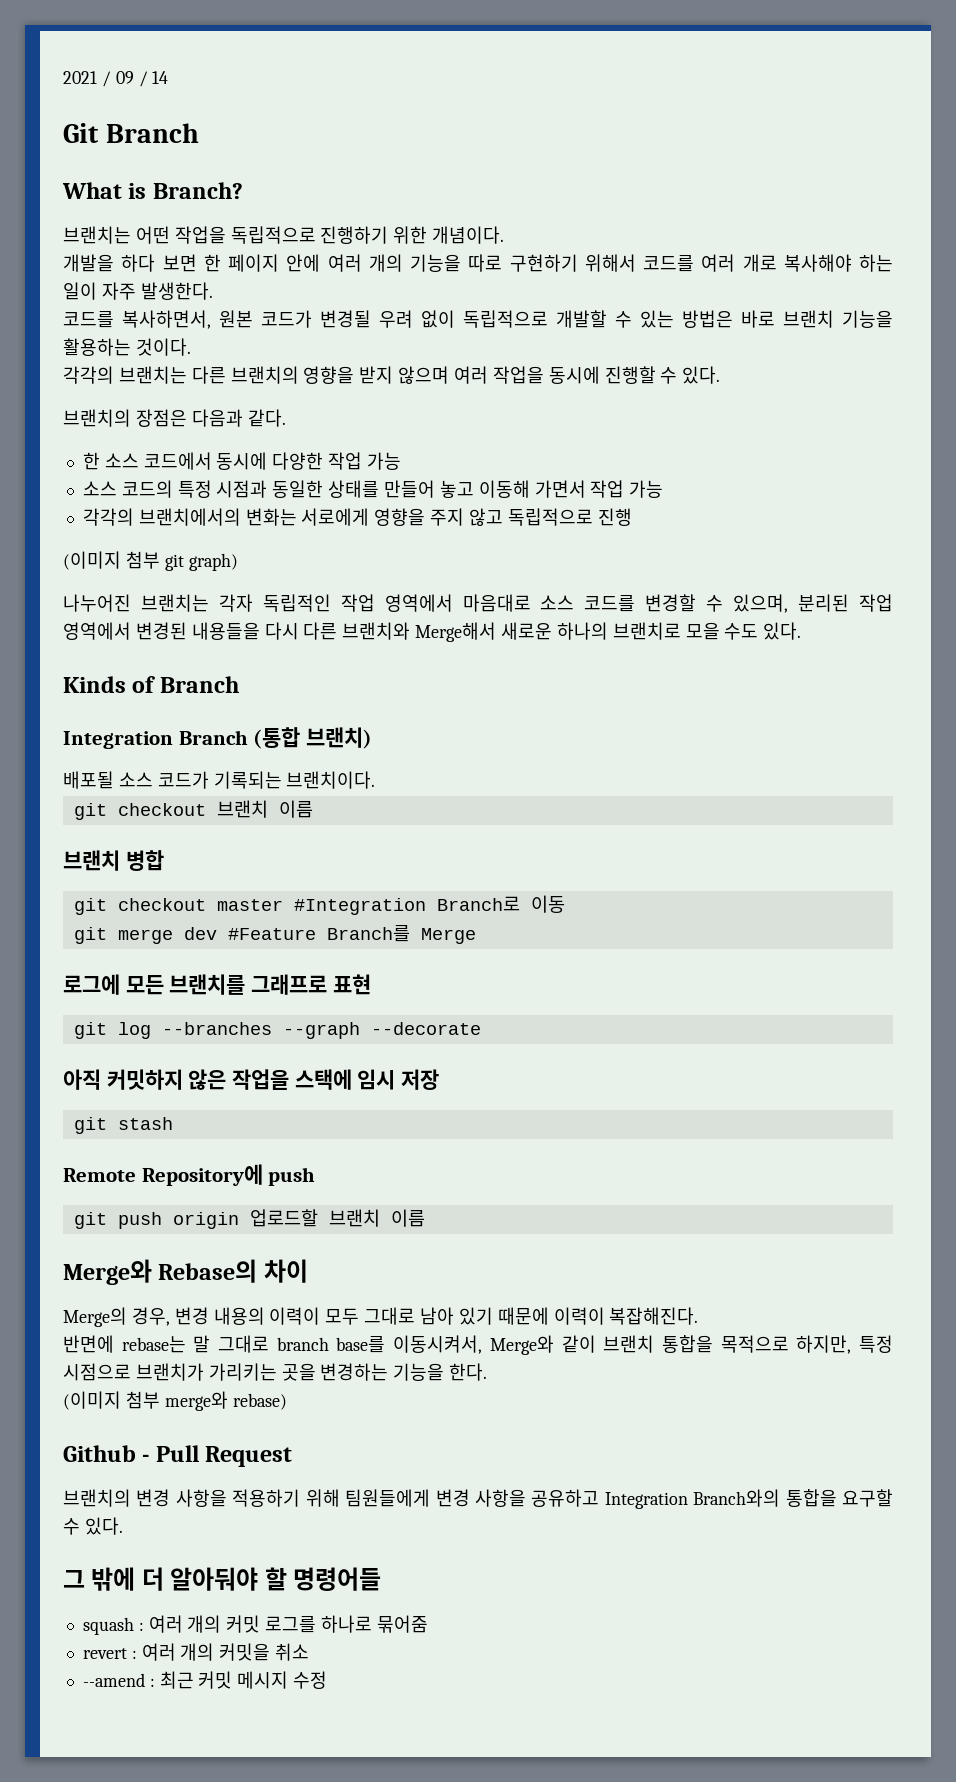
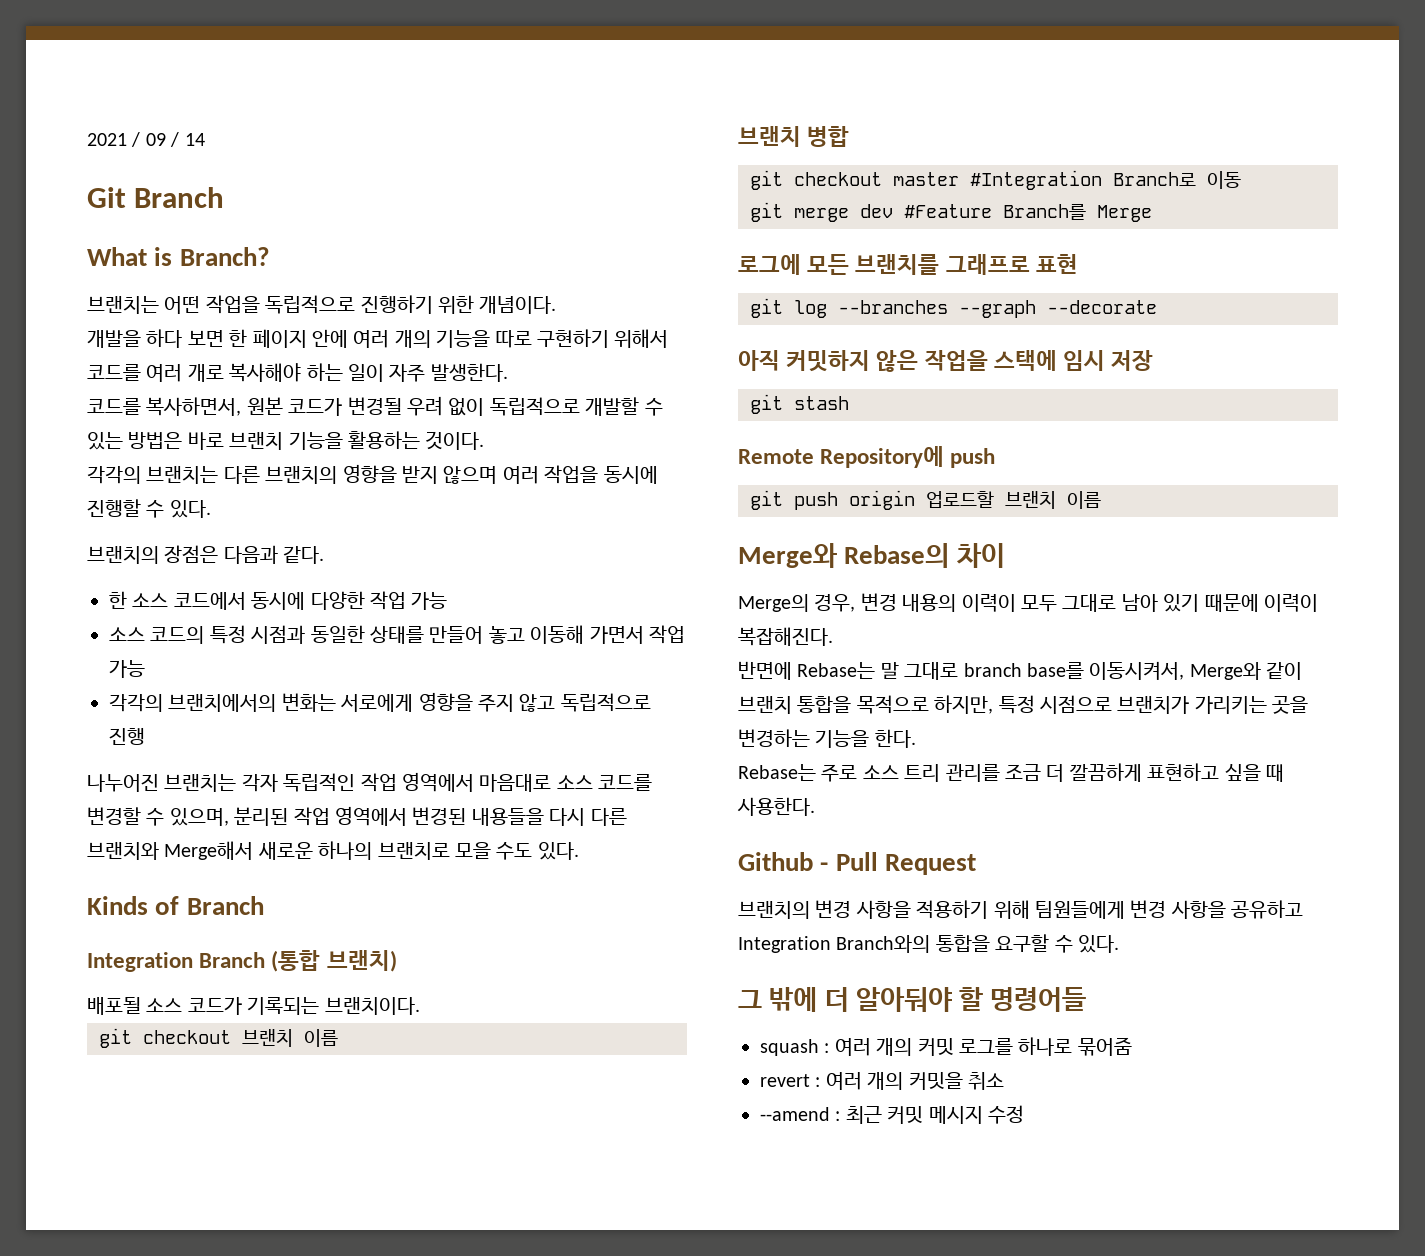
[63,551,238,571] // (이미지 첨부 git graph) -> (145, 736) none
[121,1336,186,1353] rebase는 -> [797,662,876,679] Rebase는
[63,1391,287,1411] (이미지 첨부 merge와 rebase) -> [738,763,1284,782] [737,797,815,816] Rebase는 주로 소스 트리 관리를 조금 더 깔끔하게 표현하고 싶을 때 사용한다.

